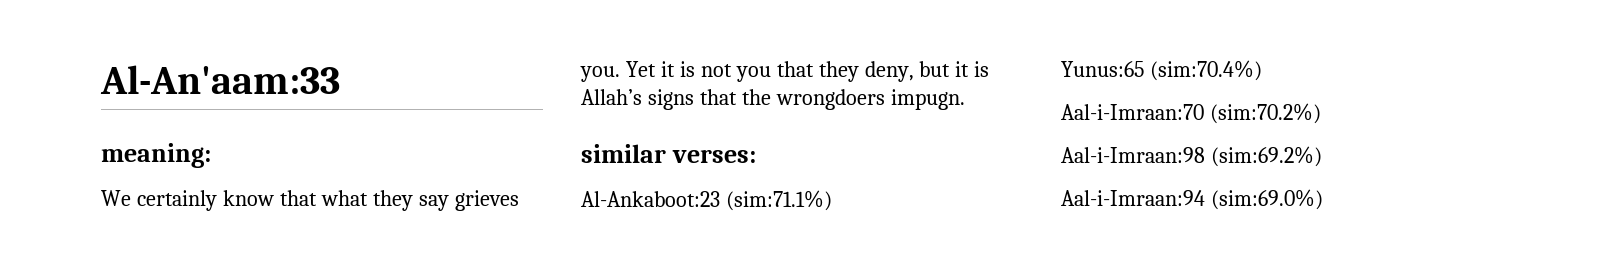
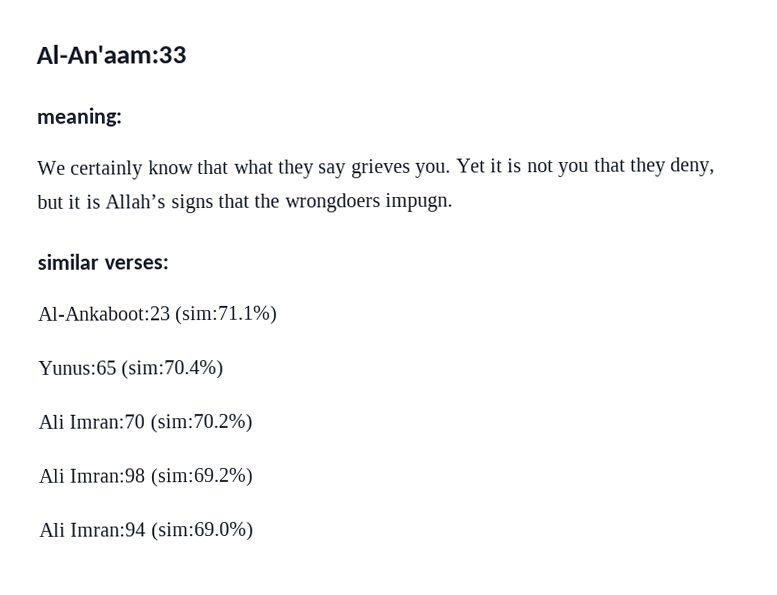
[1061,104,1204,120] Aal-i-Imraan:70 -> [38,414,146,429] Ali Imran:70
[1061,147,1205,163] Aal-i-Imraan:98 -> [38,468,147,483] Ali Imran:98
[1061,190,1205,206] Aal-i-Imraan:94 -> [39,522,147,537] Ali Imran:94

